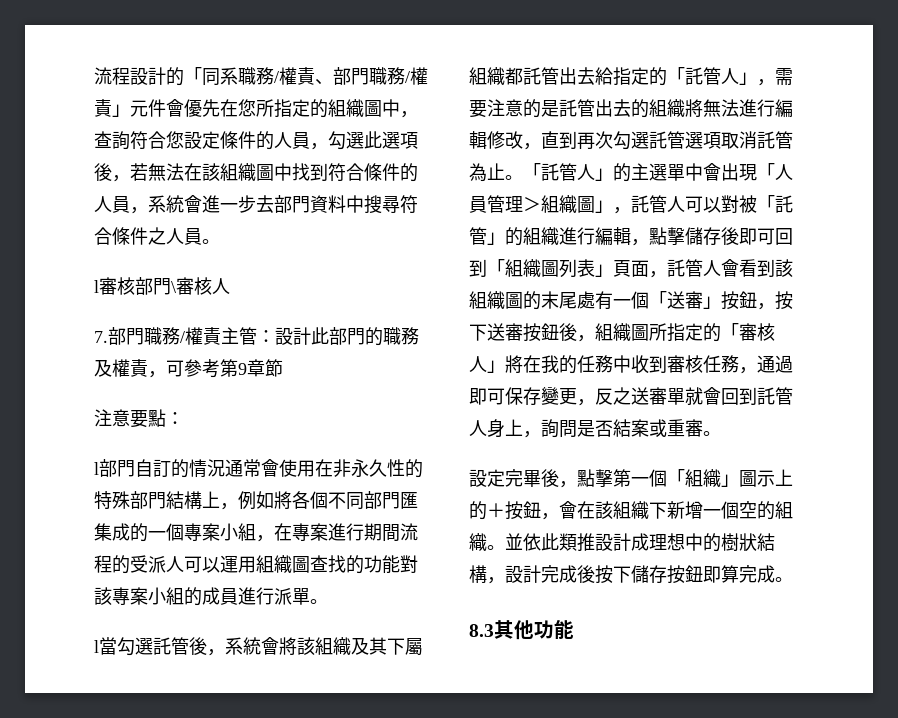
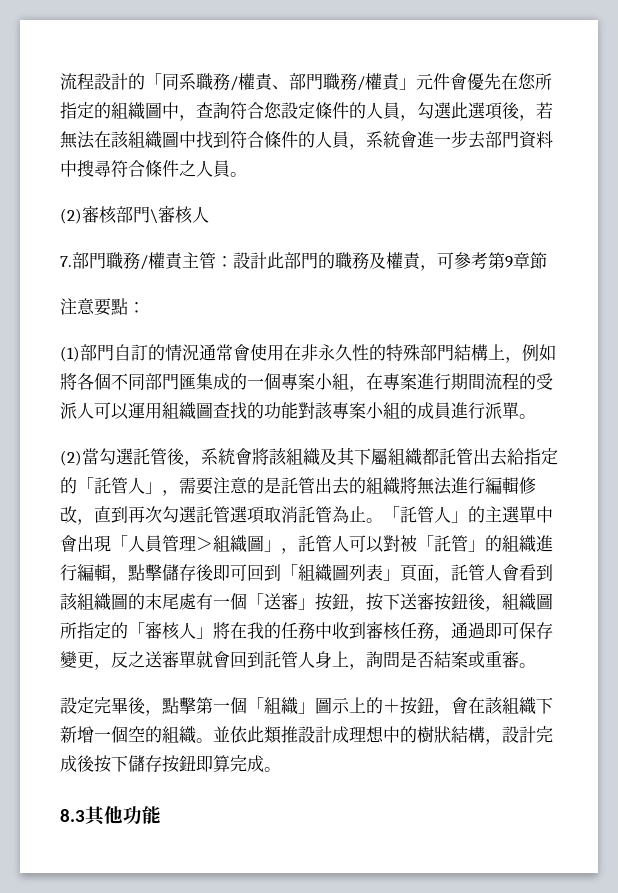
[94,280,99,293] l -> [60,208,82,224] (2)
[94,462,99,475] l -> [60,346,80,362] (1)
[94,640,99,653] l -> [60,450,82,466] (2)

